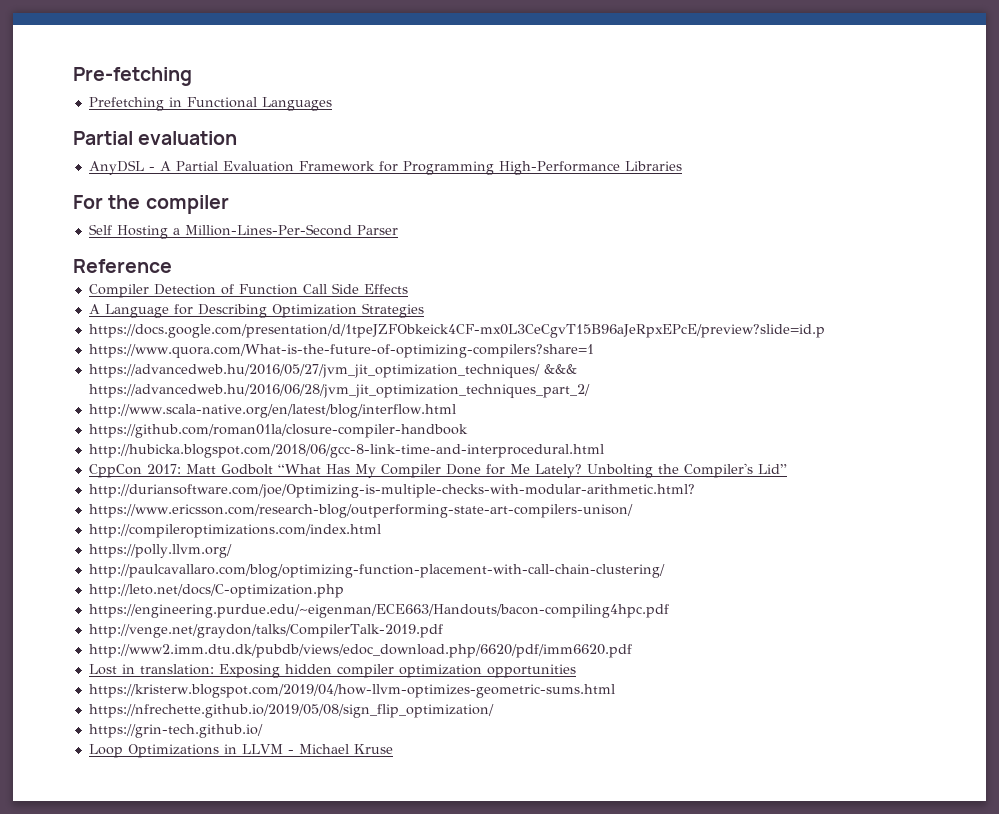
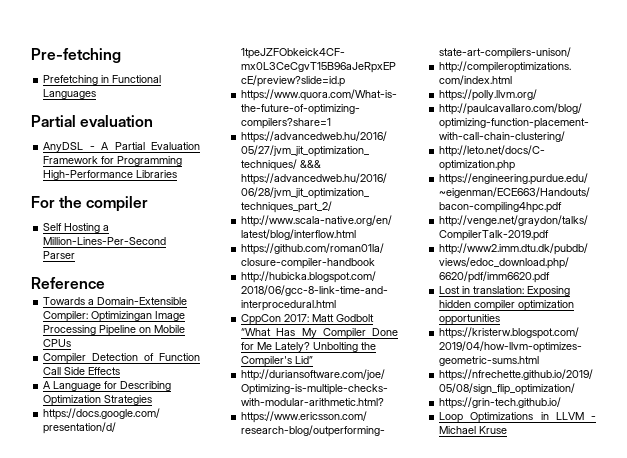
(172, 266) none -> [43,297,188,305] [43,311,186,322] [43,325,186,336] [43,339,72,347] // Towards a Domain-Extensible Compiler: Optimizingan Image Processing Pipeline on Mobile CPUs

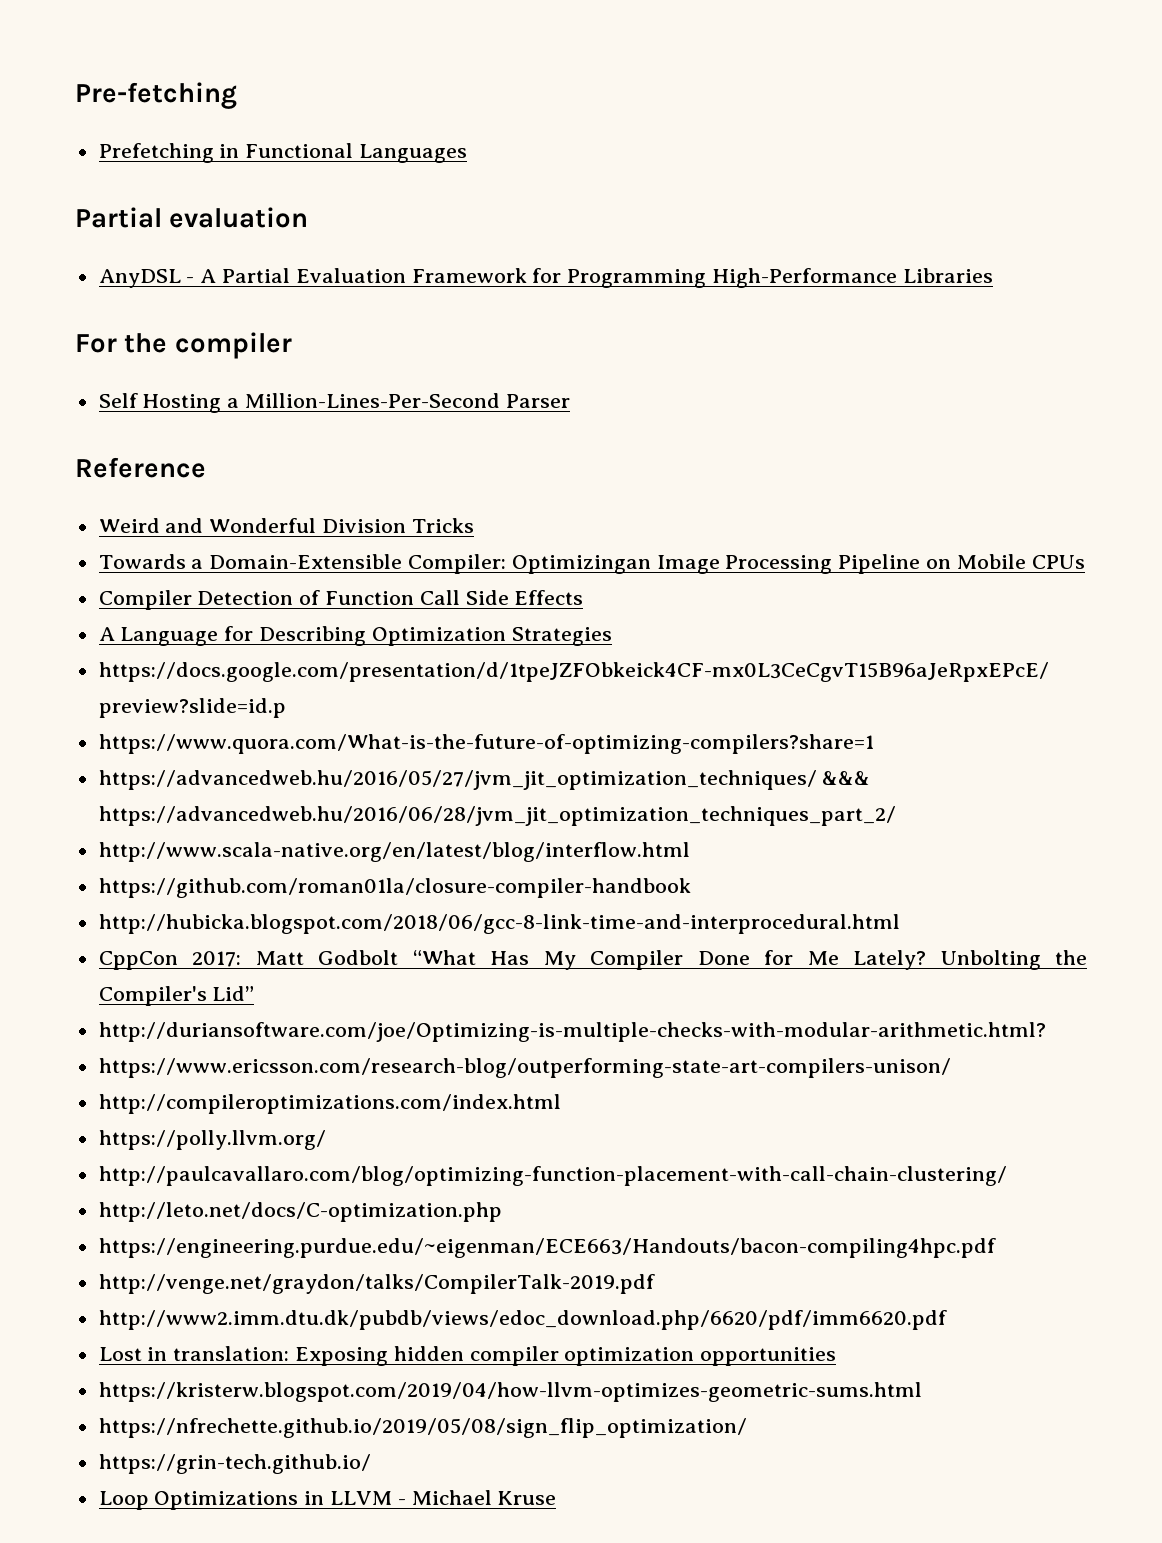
(105, 283) none -> [98,518,474,533] // Weird and Wonderful Division Tricks

